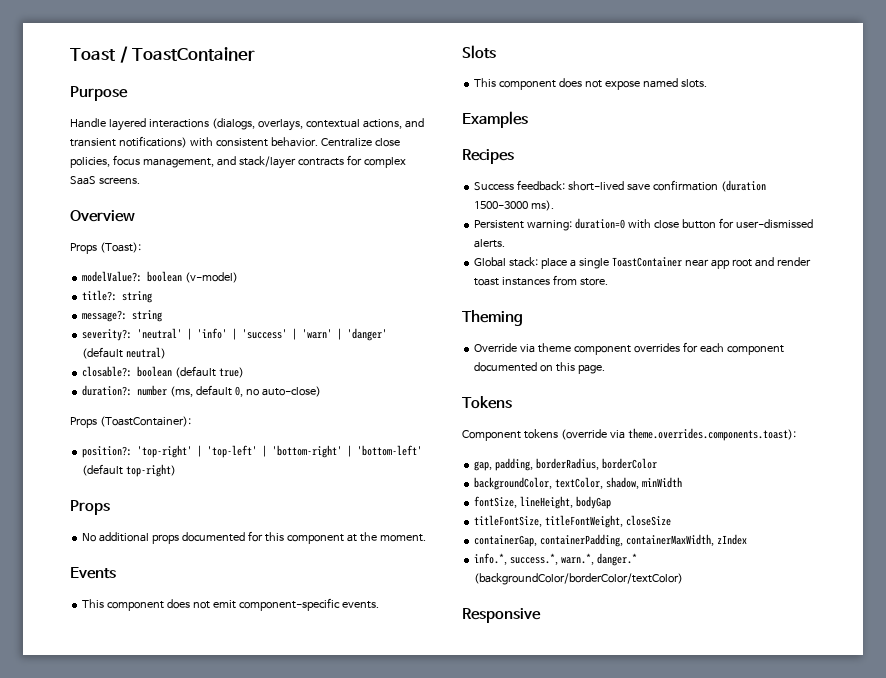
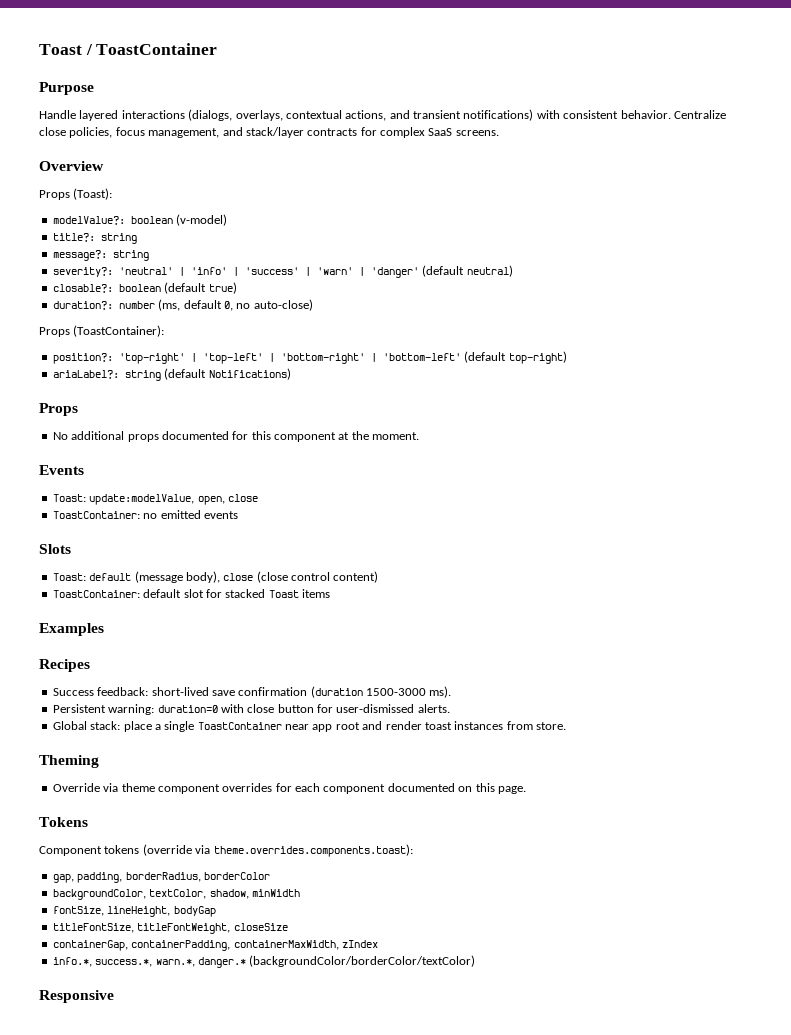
(177, 470) none -> [52,368,291,381] // ariaLabel?: string (default Notifications)
[82,598,379,611] [462,45,496,59] [474,78,707,90] This component does not emit component-specific events. // Slots // This component does not expose named slots. -> [52,494,258,505] [52,510,238,519] [39,544,71,554] [52,571,379,583] [52,589,330,598] Toast: update:modelValue, open, close // ToastContainer: no emitted events // Slots // Toast: default (message body), close (close control content) // ToastContainer: default slot for stacked Toast items

